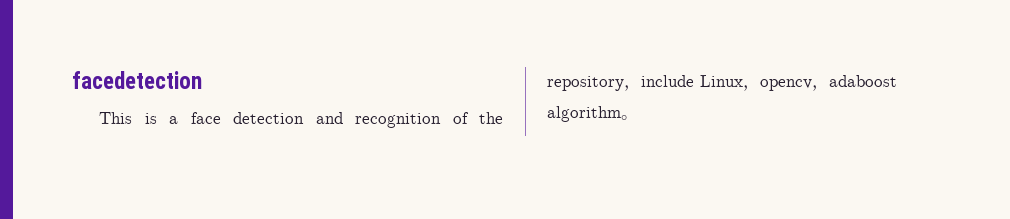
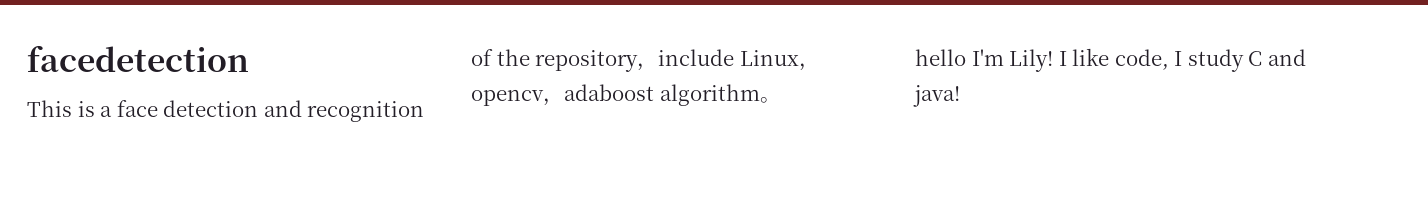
(638, 117) none -> [915,48,1306,72] [913,85,960,107] // hello I'm Lily! I like code, I study C and java!

